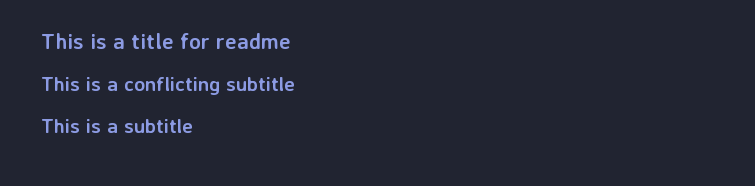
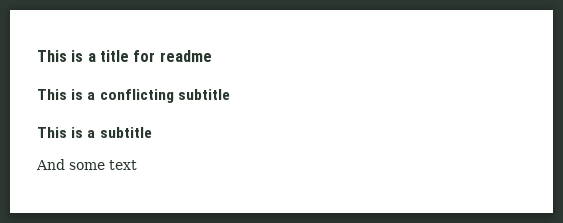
(193, 126) none -> [36,159,137,170] // And some text

